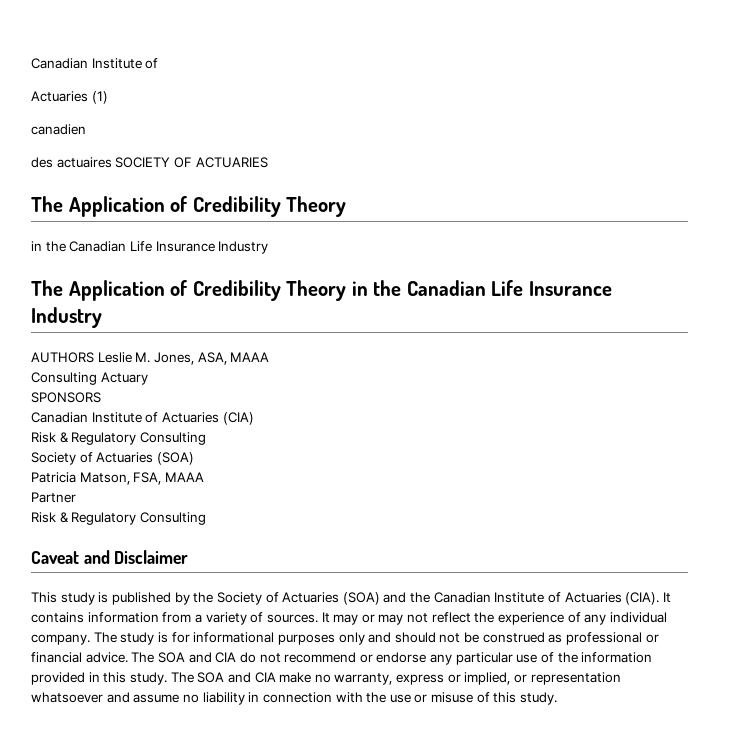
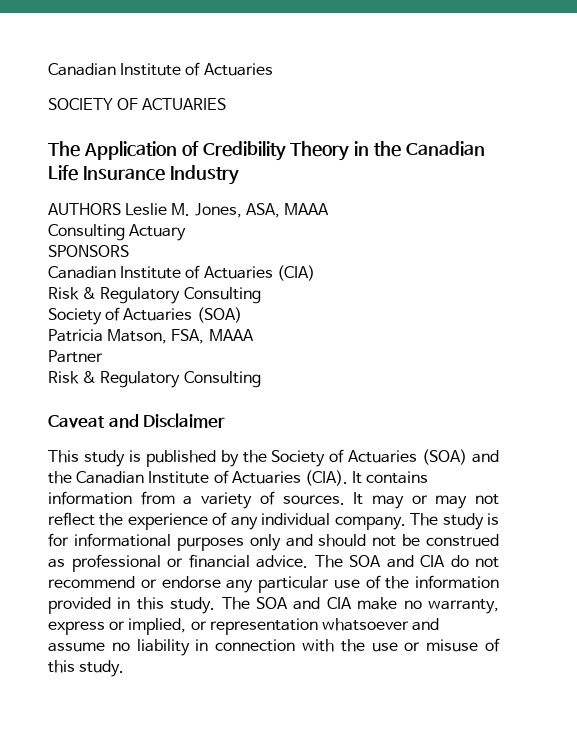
[31,58,159,69] [31,91,108,104] [31,124,86,135] [31,157,112,168] Canadian Institute of // Actuaries (1) // canadien // des actuaires -> [48,62,273,76] Canadian Institute of Actuaries //
[31,241,269,254] [31,280,347,301] // in the Canadian Life Insurance Industry // The Application of Credibility Theory -> (350, 151) none

